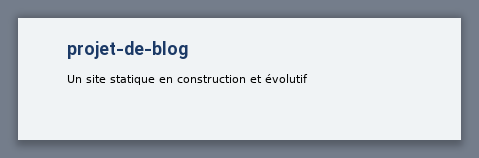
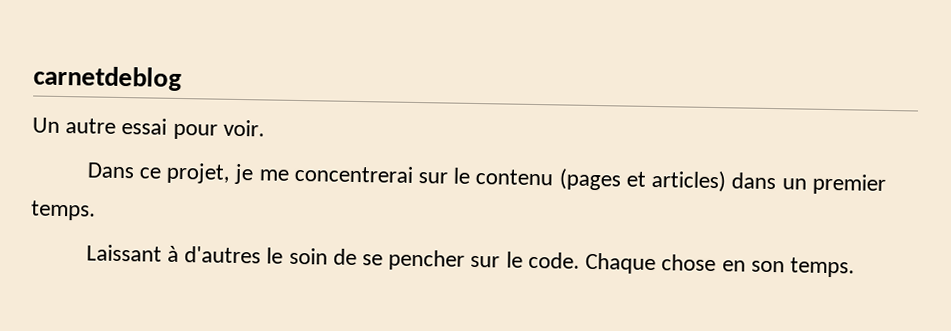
[67,41,188,59] projet-de-blog -> [33,65,182,92] carnetdeblog
[86,74,308,85] site statique en construction et évolutif -> [65,118,265,140] [86,162,886,195] [31,200,96,221] [85,244,855,278] autre essai pour voir. // Dans ce projet, je me concentrerai sur le contenu (pages et articles) dans un premier temps. // Laissant à d'autres le soin de se pencher sur le code. Chaque chose en son temps.

